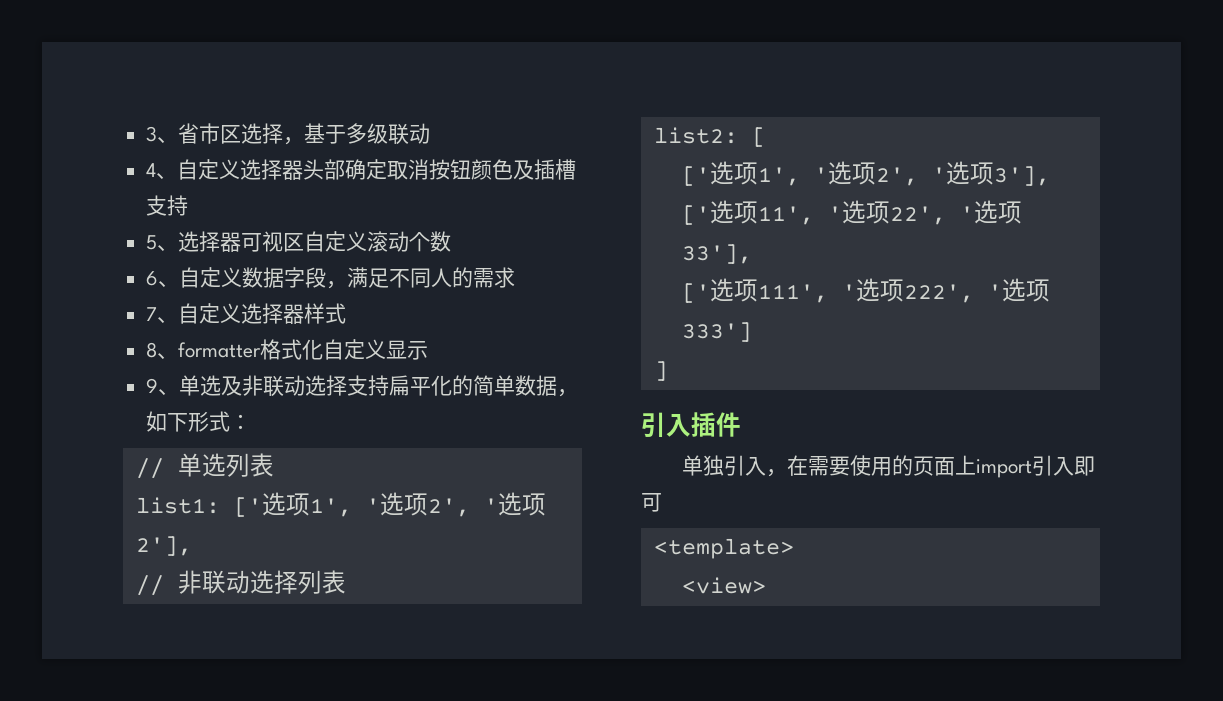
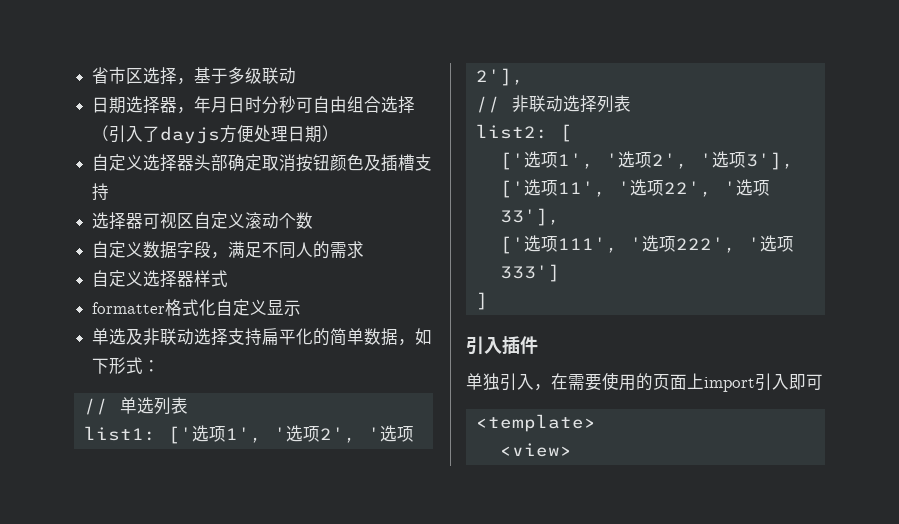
[146,126,179,143] 3、 -> (92, 75) none
[146,163,178,179] 4、 -> [92,96,416,114] [92,125,340,144] 日期选择器，年月日时分秒可自由组合选择（引入了dayjs方便处理日期） //
[146,235,179,251] 5、 -> (110, 192) none
[146,271,180,287] 6、 -> (314, 220) none
[146,307,179,323] 7、 -> (365, 249) none
[146,342,179,359] 8、 -> (229, 278) none
[146,378,180,395] 9、 -> (302, 308) none

